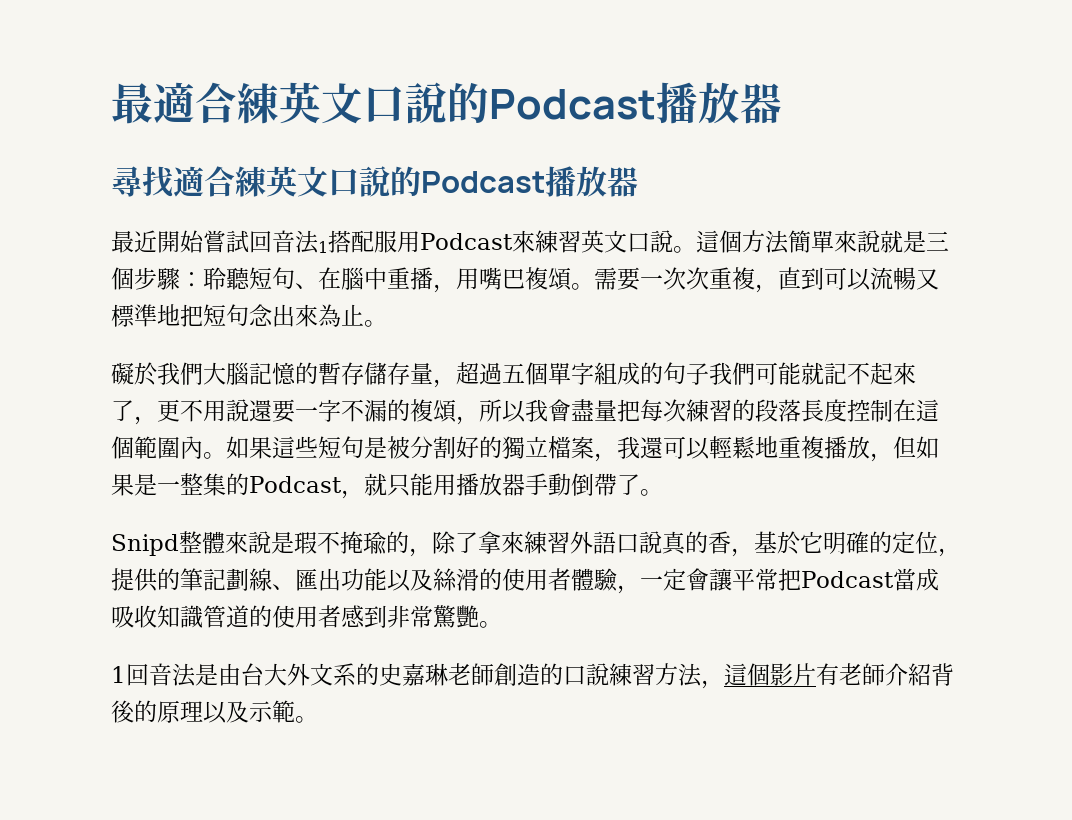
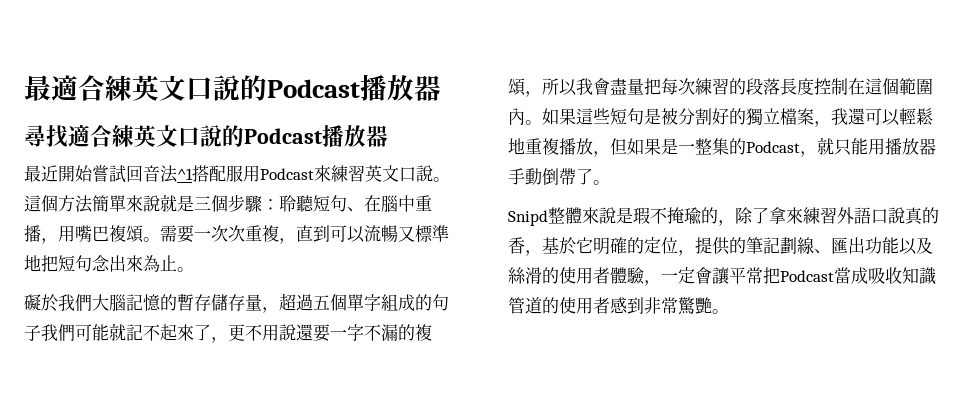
[318,241,328,253] 1 -> [177,168,193,180] ^1
[111,663,954,689] [111,700,318,724] // 1回音法是由台大外文系的史嘉琳老師創造的口說練習方法，這個影片有老師介紹背後的原理以及示範。 -> (729, 311) none

